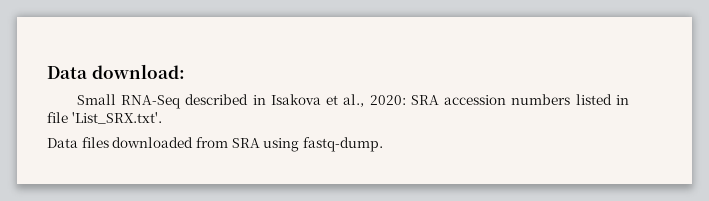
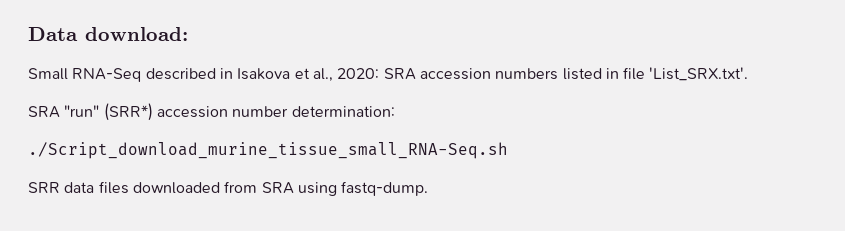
[47,138,78,148] Data -> [28,103,395,121] [28,142,508,159] [28,182,95,193] SRA "run" (SRR*) accession number determination: // ./Script_download_murine_tissue_small_RNA-Seq.sh // SRR data

